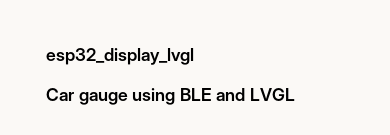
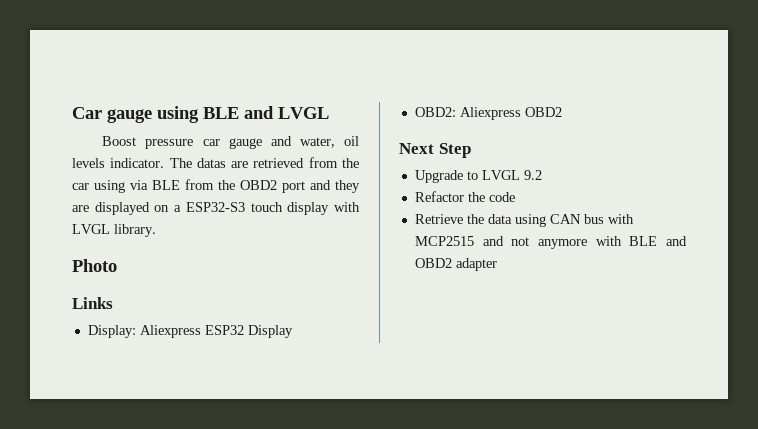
[46,48,194,65] esp32_display_lvgl // -> (72, 113) none
(295, 94) none -> [102,136,359,149] [72,157,359,168] [72,179,360,193] [72,202,360,215] [72,224,156,237] [72,259,117,272] [72,297,113,309] [87,325,293,338] [414,107,562,120] [399,143,471,158] [414,170,542,183] [414,191,515,202] [414,214,634,227] [414,236,687,249] [414,258,497,271] // Boost pressure car gauge and water, oil levels indicator. The datas are retrieved from the car using via BLE from the OBD2 port and they are displayed on a ESP32-S3 touch display with LVGL library. // Photo // Links // Display: Aliexpress ESP32 Display // OBD2: Aliexpress OBD2 // Next Step // Upgrade to LVGL 9.2 // Refactor the code // Retrieve the data using CAN bus with MCP2515 and not anymore with BLE and OBD2 adapter

